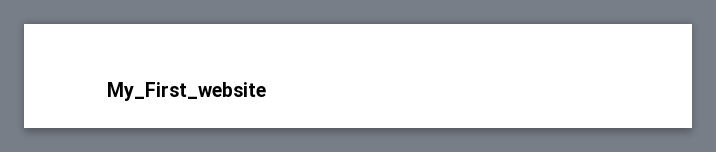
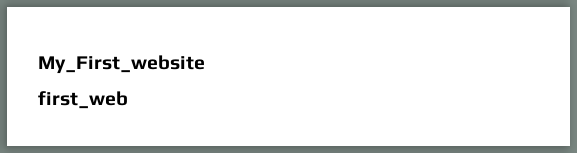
(266, 91) none -> [38,91,128,109] // first_web

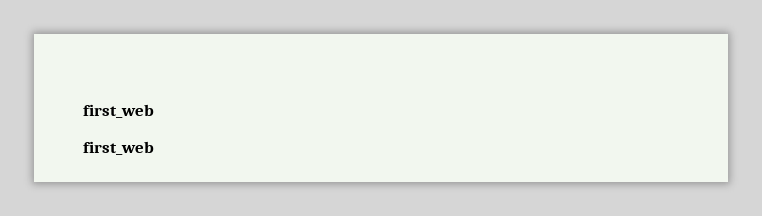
[38,55,205,74] My_First_website -> [83,104,154,118] first_web

